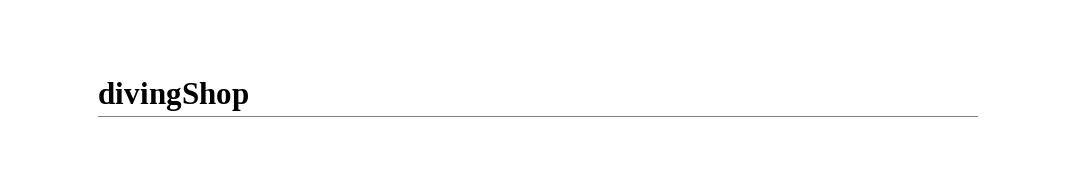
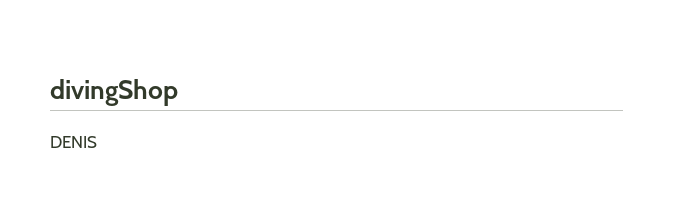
(249, 96) none -> [50,136,97,148] // DENIS

